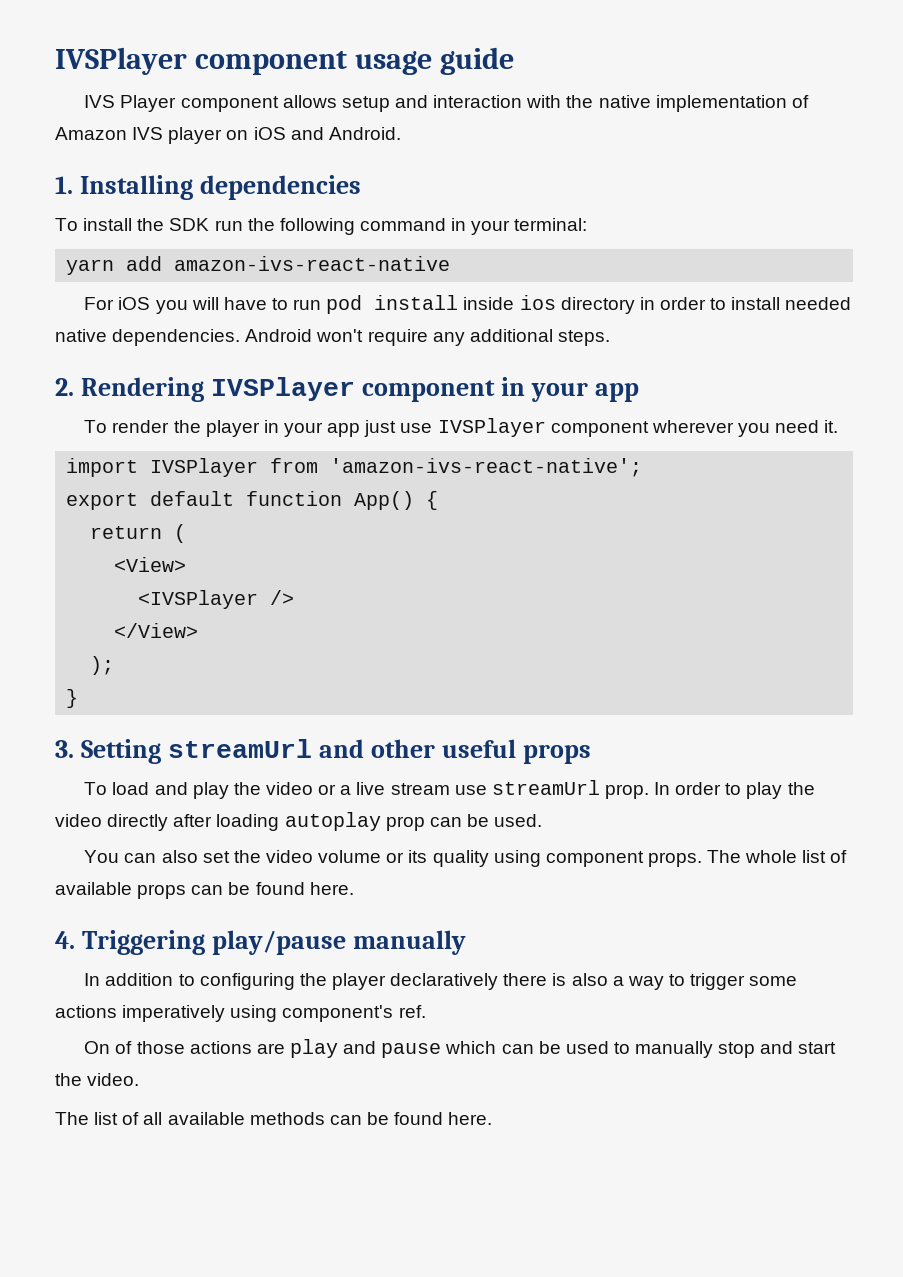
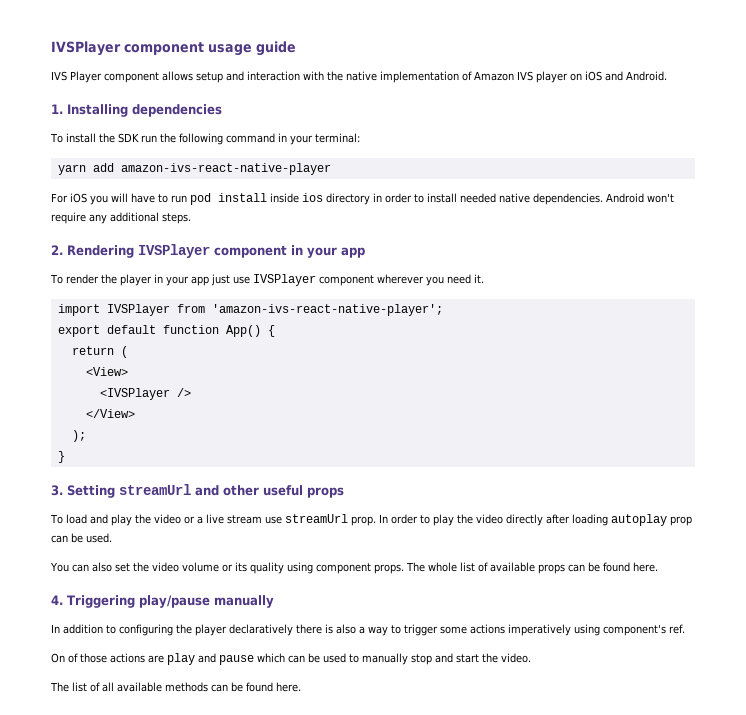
[174,256,451,271] amazon-ivs-react-native -> [120,163,331,175] amazon-ivs-react-native-player
[330,458,643,477] 'amazon-ivs-react-native'; -> [211,304,443,316] 'amazon-ivs-react-native-player';

